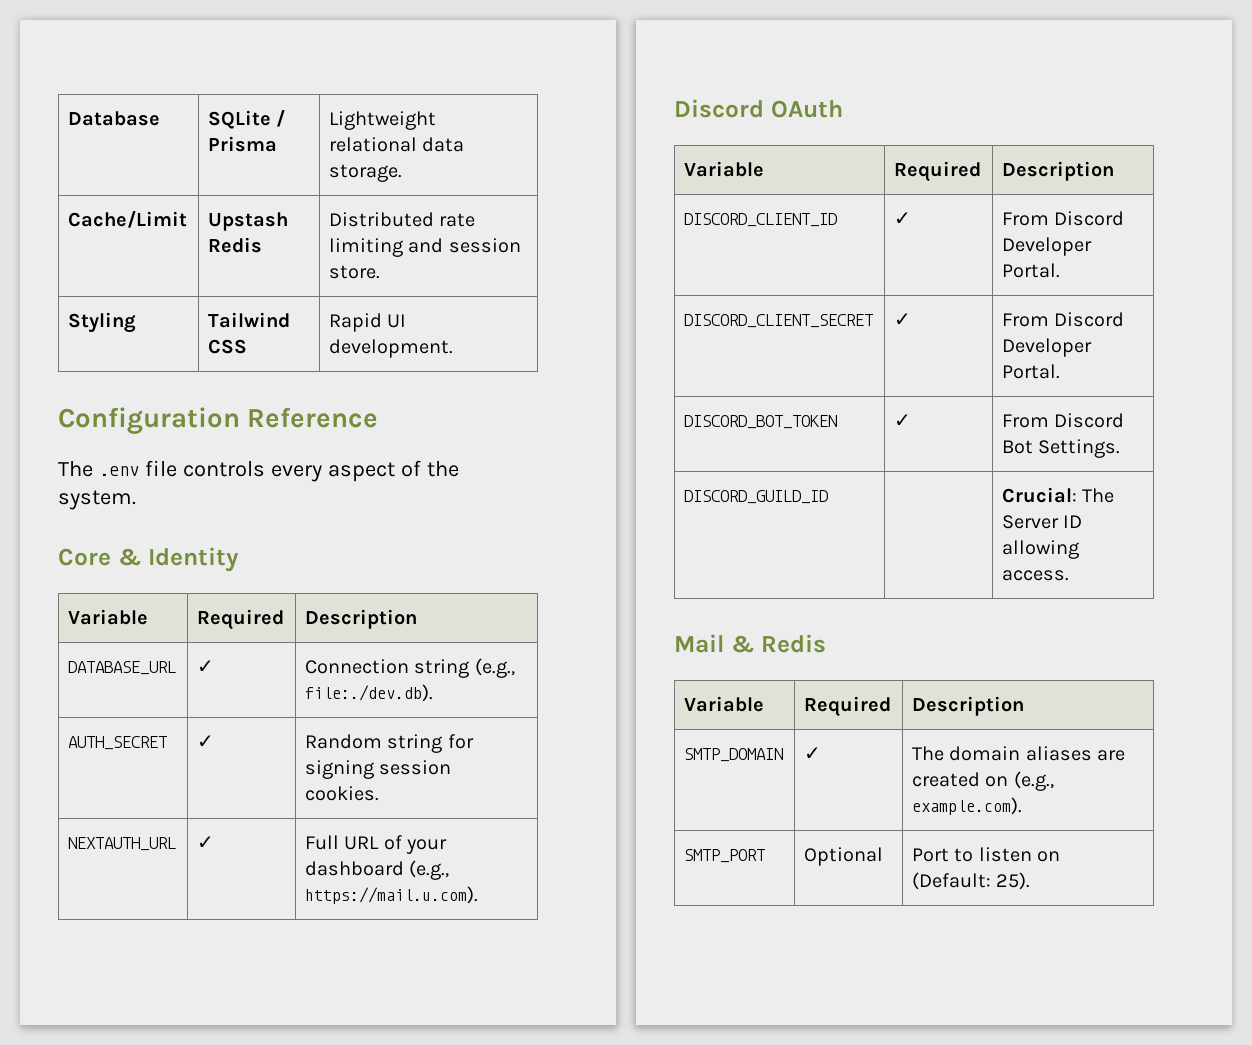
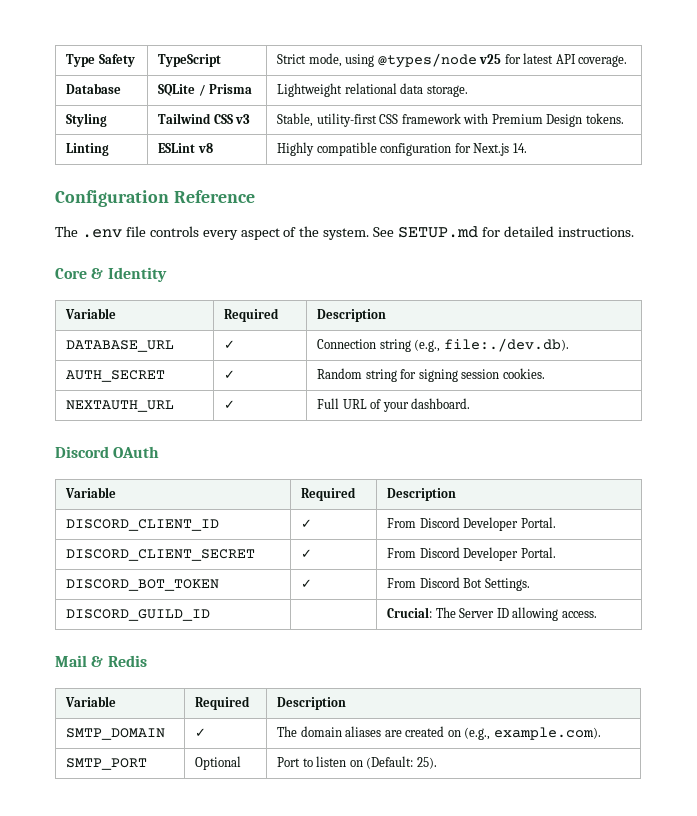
(68, 118) none -> [66,54,135,67] [158,54,222,67] [277,53,628,68] Type Safety | TypeScript | Strict mode, using @types/node v25 for latest API coverage. //
[68,211,188,228] [208,212,289,231] [208,237,263,253] [329,212,476,227] [329,238,521,257] [329,265,381,279] [68,312,137,333] [208,312,291,328] [208,339,248,354] [329,313,407,332] [329,339,454,358] Cache/Limit | Upstash Redis | Distributed rate limiting and session store. // Styling | Tailwind CSS | Rapid UI development. -> [66,113,108,127] [158,113,251,124] [277,113,624,127] [66,143,110,156] [158,143,213,153] [277,142,527,156] Styling | Tailwind CSS v3 | Stable, utility-first CSS framework with Premium Design tokens. // Linting | ESLint v8 | Highly compatible configuration for Next.js 14.
(136, 500) none -> [373,226,634,238] See SETUP.md for detailed instructions.
[305,860,450,880] [305,886,479,904] dashboard (e.g., https://mail.u.com). -> [411,398,471,409] dashboard.

